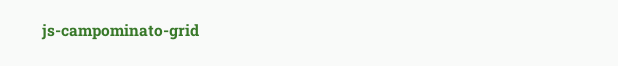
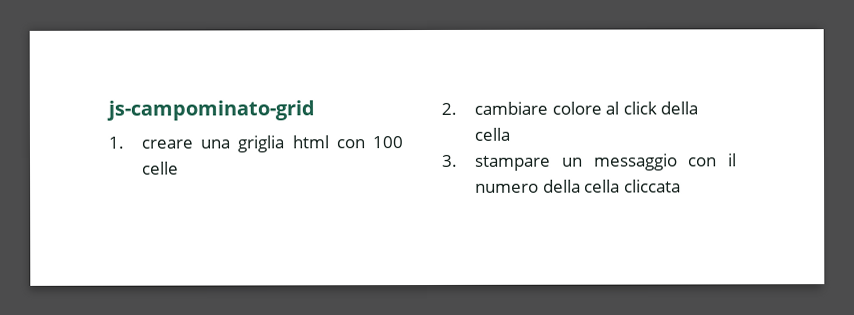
(199, 32) none -> [108,135,403,153] [142,161,180,175] [441,101,699,115] [474,127,511,141] [441,153,737,171] [475,179,681,193] // 1. creare una griglia html con 100 celle // 2. cambiare colore al click della cella // 3. stampare un messaggio con il numero della cella cliccata

